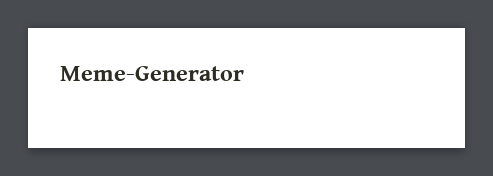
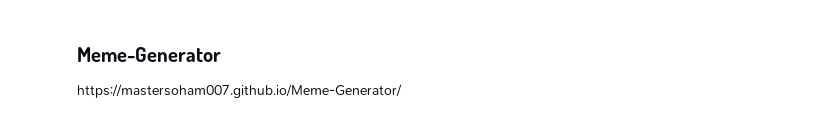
(244, 73) none -> [77,84,402,98] // https://mastersoham007.github.io/Meme-Generator/

